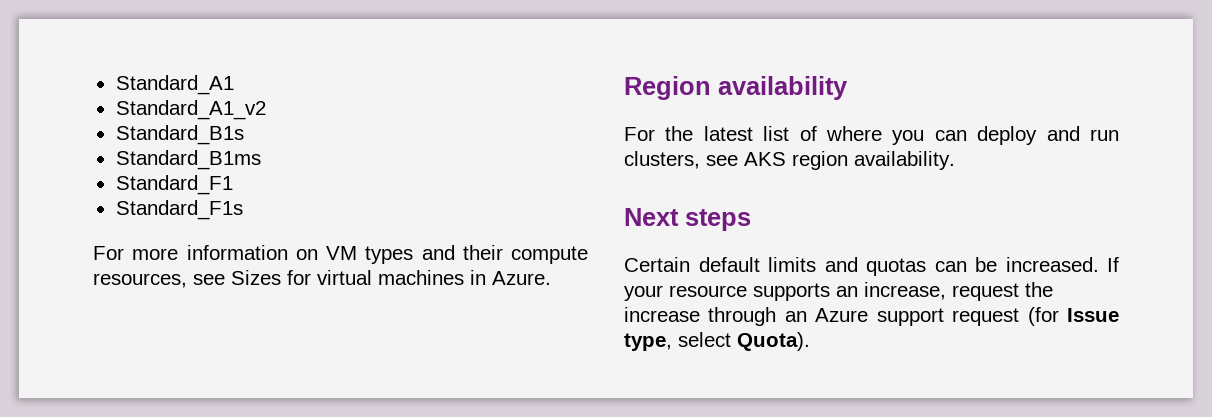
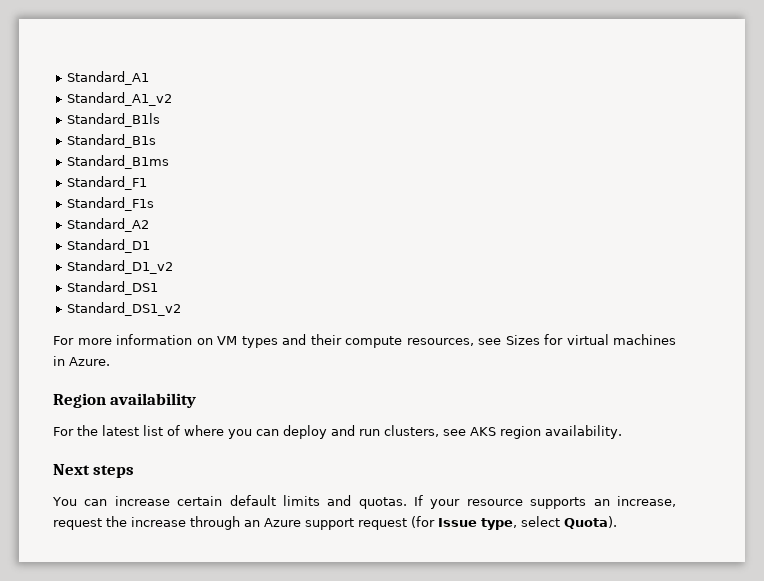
(266, 110) none -> [67,113,161,127] // Standard_B1ls
(243, 210) none -> [67,218,150,232] [67,239,151,253] [67,260,174,274] [67,281,159,295] [67,302,182,316] // Standard_A2 // Standard_D1 // Standard_D1_v2 // Standard_DS1 // Standard_DS1_v2
[624,257,1099,276] Certain default limits and quotas can be increased. -> [52,495,407,509] You can increase certain default limits and quotas.

